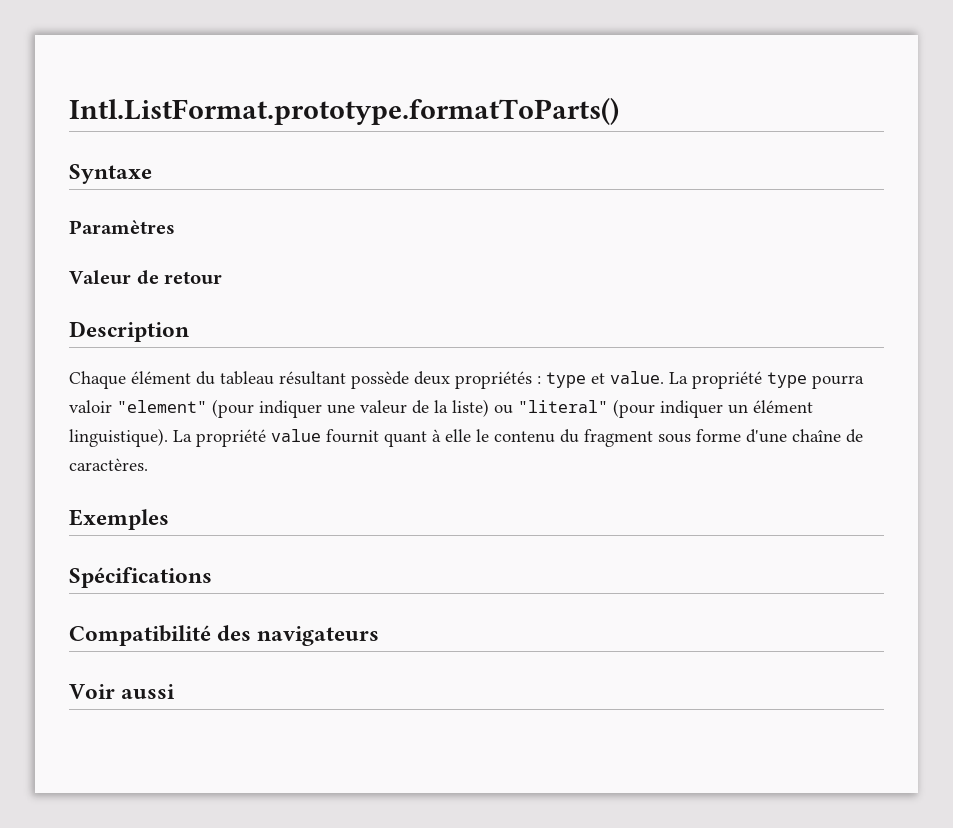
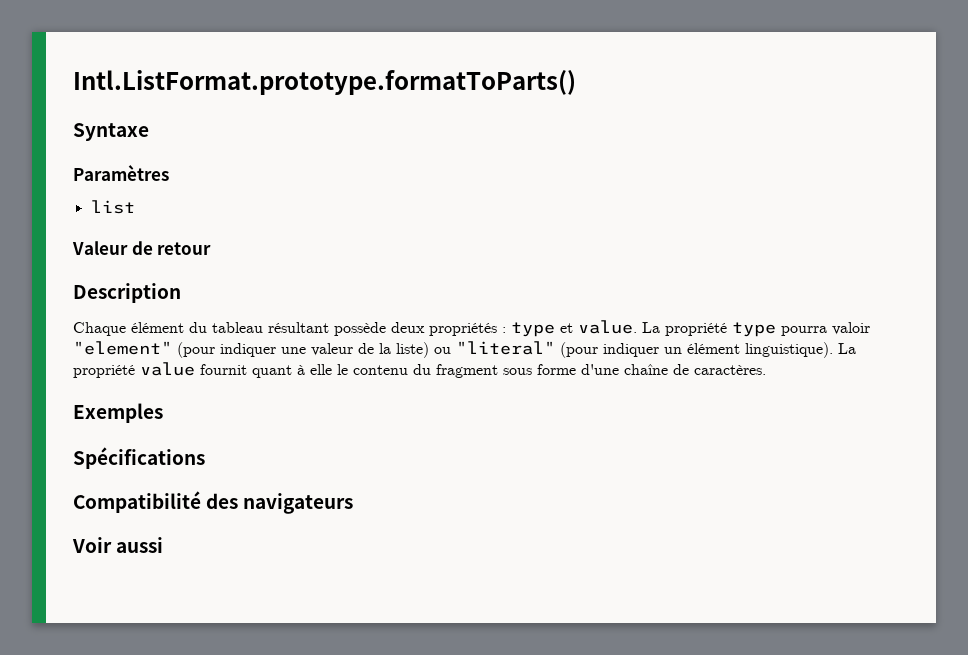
(175, 227) none -> [90,200,135,214] // list

